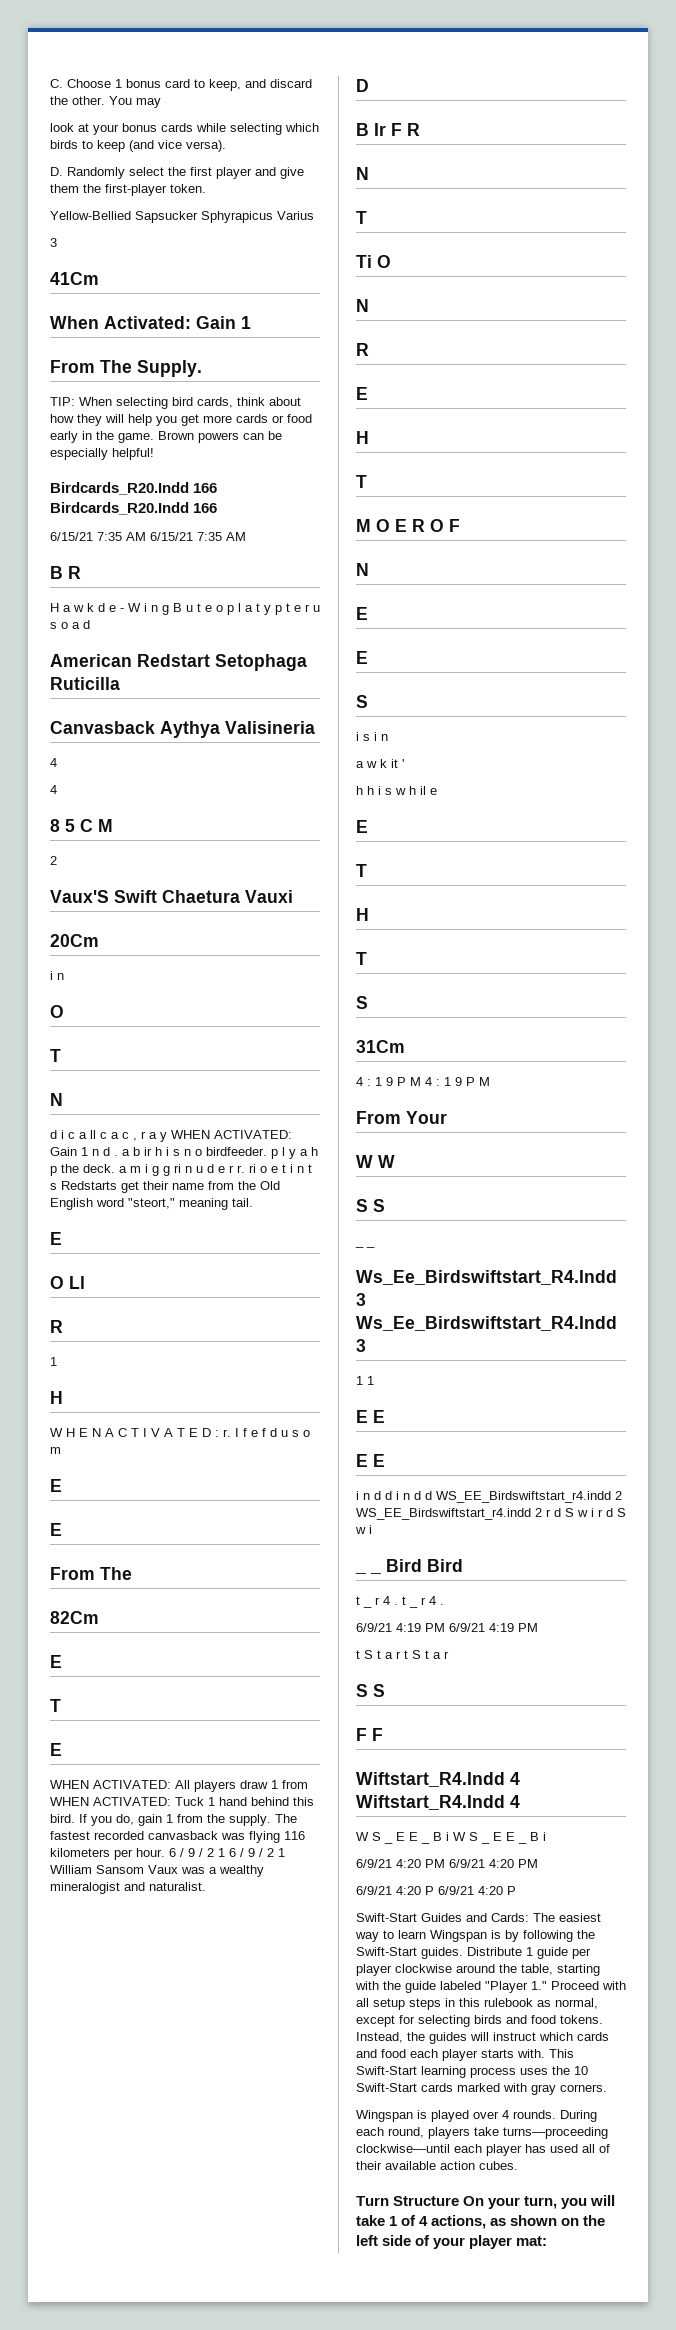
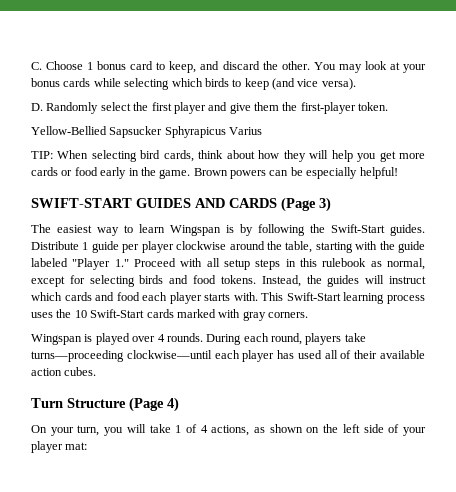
(161, 103) // -> (362, 68) none
[50,238,57,247] [50,272,99,285] [50,316,251,329] [50,360,202,377] // 3 // 41Cm // When Activated: Gain 1 // From The Supply. -> (263, 131) none
[50,482,218,495] [50,502,218,515] [50,532,246,541] [50,566,81,579] [50,603,320,615] [50,620,90,629] [50,654,307,671] [50,677,120,690] [50,721,315,738] [50,758,57,767] [50,785,57,794] [50,819,113,832] [50,856,57,865] [50,890,293,903] [50,934,99,947] [50,971,64,980] [50,1005,64,1018] [50,1049,61,1062] [50,1093,63,1106] [50,1130,292,1142] [50,1147,318,1159] [50,1164,312,1176] [50,1181,280,1193] [50,1198,253,1210] [50,1232,62,1245] [50,1276,85,1289] [50,1320,63,1333] [50,1357,57,1366] [50,1391,63,1404] [50,1428,310,1437] [50,1447,61,1454] [50,1479,62,1492] [50,1523,62,1536] [50,1567,132,1580] [50,1611,99,1624] [50,1655,62,1668] [50,1699,61,1712] [50,1743,62,1756] [50,1780,308,1792] [50,1797,314,1806] [50,1814,297,1826] [50,1831,305,1843] [50,1848,285,1860] [50,1865,264,1877] [50,1882,206,1894] [356,79,369,92] [356,123,420,136] [356,167,369,180] [356,211,367,224] [356,255,391,268] [356,299,369,312] [356,343,369,356] [356,387,368,400] [356,431,369,444] [356,475,367,488] [356,519,460,532] [356,563,369,576] [356,607,368,620] [356,651,368,664] [356,695,368,708] [356,732,388,741] [356,759,404,768] [356,786,437,795] [356,820,368,833] [356,864,367,877] [356,908,369,921] [356,952,367,965] [356,996,368,1009] [356,1040,405,1053] [356,1077,490,1086] [356,1111,447,1124] [356,1155,395,1168] [356,1199,385,1212] [355,1245,375,1248] [356,1270,617,1285] [356,1293,366,1306] [356,1316,617,1331] [356,1339,366,1352] [356,1376,374,1385] [356,1410,385,1423] [356,1454,385,1467] [356,1491,622,1503] [356,1508,626,1520] [355,1525,372,1534] [355,1572,381,1574] [386,1559,463,1572] [356,1596,360,1605] [363,1605,372,1608] [375,1596,406,1605] [409,1605,418,1608] [421,1596,444,1605] [356,1623,538,1632] [356,1650,449,1659] [356,1684,385,1697] [356,1728,383,1741] [356,1772,520,1787] [356,1795,520,1810] [356,1832,381,1841] [384,1841,393,1844] [396,1832,418,1841] [421,1841,430,1844] [433,1832,478,1841] [481,1841,490,1844] [493,1832,515,1841] [518,1841,527,1844] [530,1832,546,1841] [356,1859,538,1868] [356,1886,516,1895] [356,1913,529,1922] Birdcards_R20.Indd 166 Birdcards_R20.Indd 166 // 6/15/21 7:35 AM 6/15/21 7:35 AM // B R // H a w k d e - W i n g B u t e o p l a t y p t e r u s o a d // American Redstart Setophaga Ruticilla // Canvasback Aythya Valisineria // 4 // 4 // 8 5 C M // 2 // Vaux'S Swift Chaetura Vauxi // 20Cm // i n // O // T // N // d i c a ll c a c , r a y WHEN ACTIVATED: Gain 1 n d . a b ir h i s n o birdfeeder. p l y a h p the deck. a m i g g ri n u d e r r. ri o e t i n t s Redstarts get their name from the Old English word "steort," meaning tail. // E // O Ll // R // 1 // H // W H E N A C T I V A T E D : r. I f e f d u s o m // E // E // From The // 82Cm // E // T // E // WHEN ACTIVATED: All players draw 1 from WHEN ACTIVATED: Tuck 1 hand behind this bird. If you do, gain 1 from the supply. The fastest recorded canvasback was flying 116 kilometers per hour. 6 / 9 / 2 1 6 / 9 / 2 1 William Sansom Vaux was a wealthy mineralogist and naturalist. // D // B Ir F R // N // T // Ti O // N // R // E // H // T // M O E R O F // N // E // E // S // i s i n // a w k it ' // h h i s w h il e // E // T // H // T // S // 31Cm // 4 : 1 9 P M 4 : 1 9 P M // From Your // W W // S S // _ _ // Ws_Ee_Birdswiftstart_R4.Indd 3 Ws_Ee_Birdswiftstart_R4.Indd 3 // 1 1 // E E // E E // i n d d i n d d WS_EE_Birdswiftstart_r4.indd 2 WS_EE_Birdswiftstart_r4.indd 2 r d S w i r d S w i // _ _ Bird Bird // t _ r 4 . t _ r 4 . // 6/9/21 4:19 PM 6/9/21 4:19 PM // t S t a r t S t a r // S S // F F // Wiftstart_R4.Indd 4 Wiftstart_R4.Indd 4 // W S _ E E _ B i W S _ E E _ B i // 6/9/21 4:20 PM 6/9/21 4:20 PM // 6/9/21 4:20 P 6/9/21 4:20 P // Swift-Start Guides and Cards: -> [31,197,331,212] SWIFT-START GUIDES AND CARDS (Page 3) //
(460, 2201) none -> [129,397,179,412] (Page 4) //

